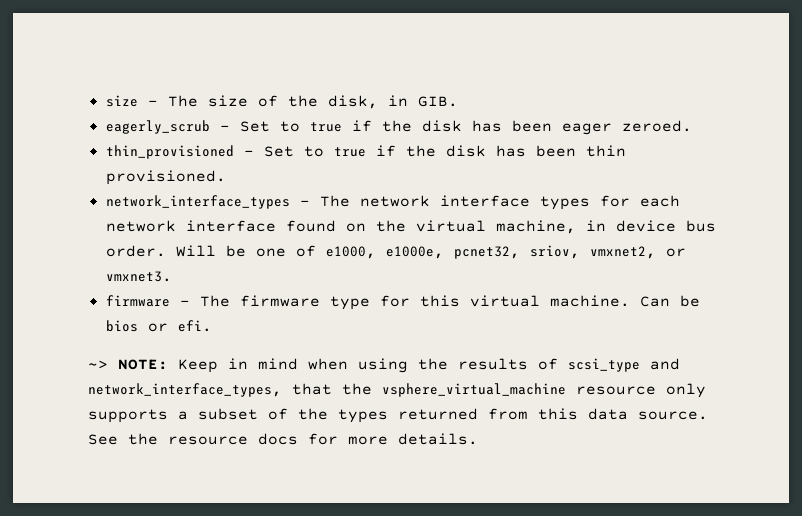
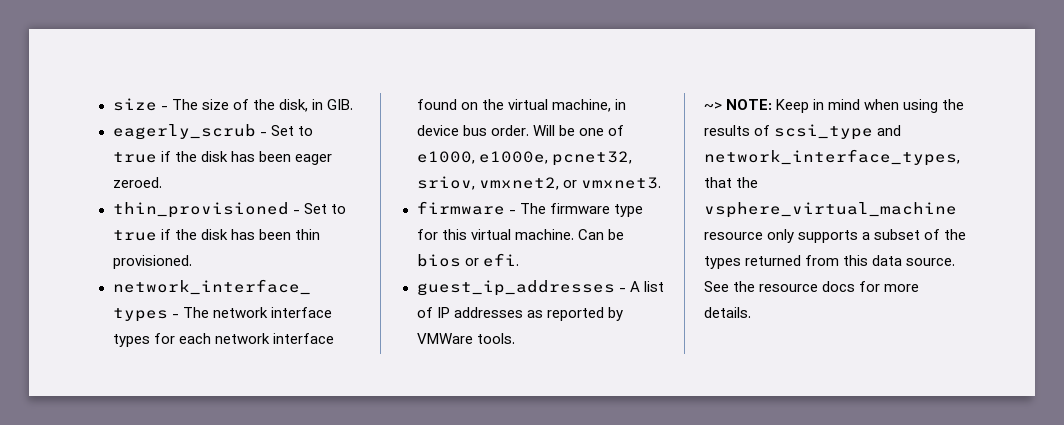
(212, 326) none -> [416,280,664,296] [416,307,623,321] [416,333,515,344] // guest_ip_addresses - A list of IP addresses as reported by VMWare tools.

